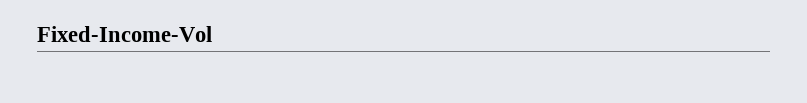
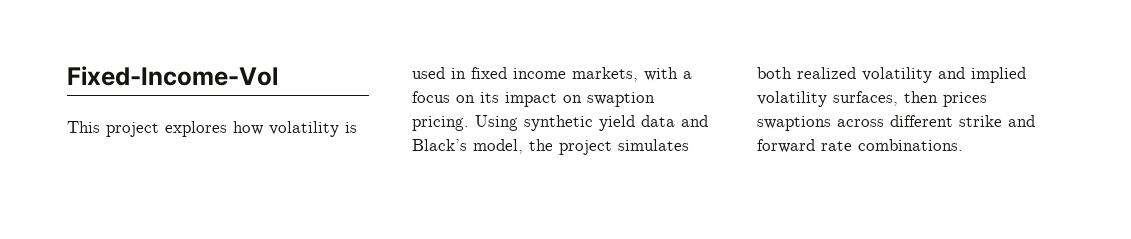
(212, 34) none -> [67,121,357,137] [412,67,692,82] [412,91,655,107] [412,115,708,131] [412,139,689,155] [757,67,1026,83] [757,91,987,107] [757,115,1035,131] [757,139,963,153] // This project explores how volatility is used in fixed income markets, with a focus on its impact on swaption pricing. Using synthetic yield data and Black’s model, the project simulates both realized volatility and implied volatility surfaces, then prices swaptions across different strike and forward rate combinations.

